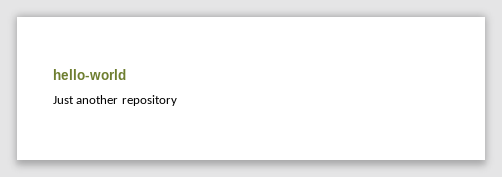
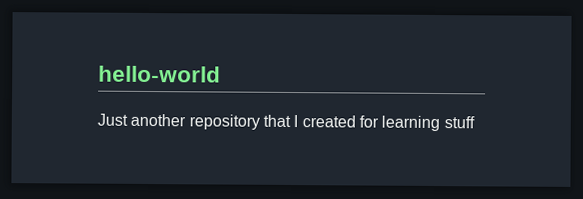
(177, 100) none -> [262,114,475,132] that I created for learning stuff

